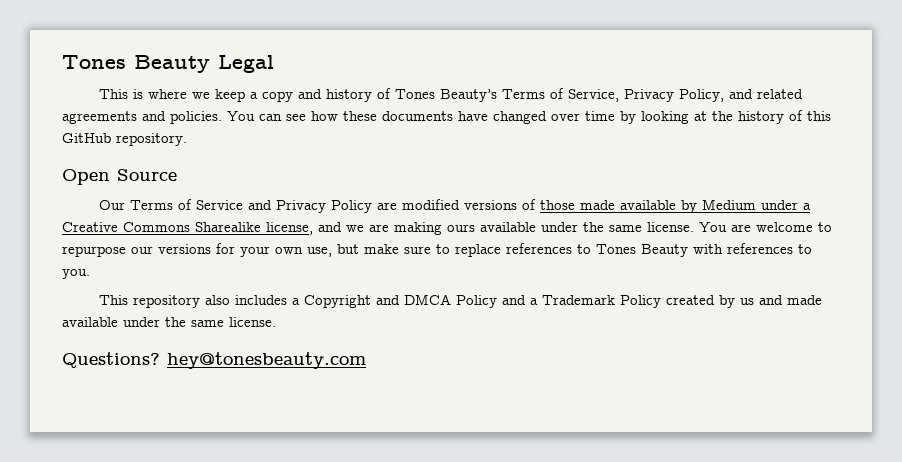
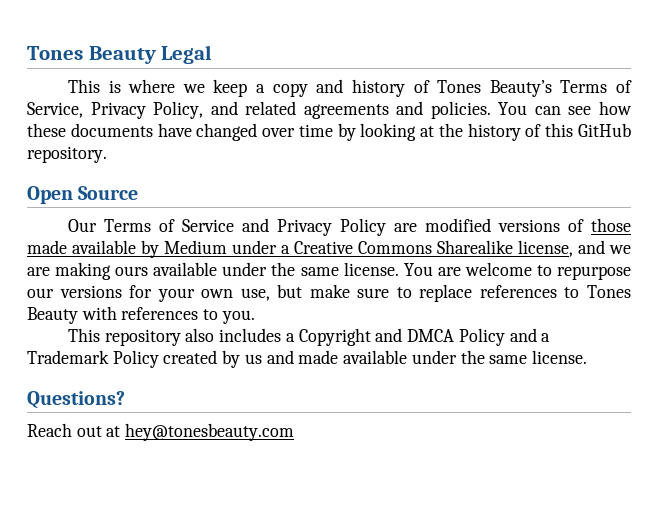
(160, 360) none -> [27,423,121,437] // Reach out at

